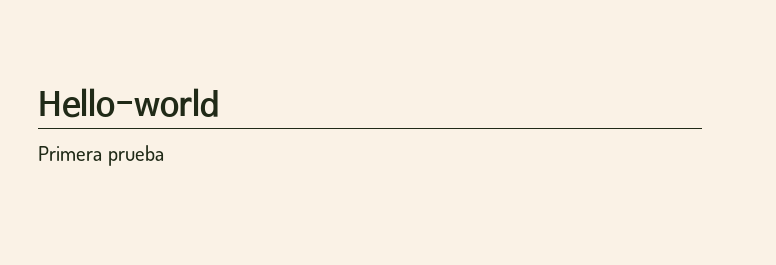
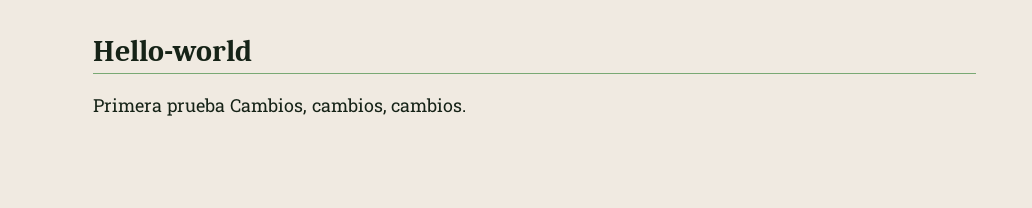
(164, 155) none -> [229,98,467,115] Cambios, cambios, cambios.

